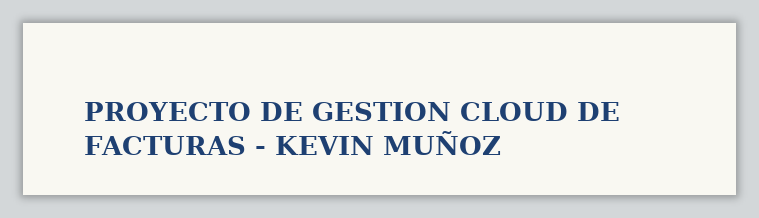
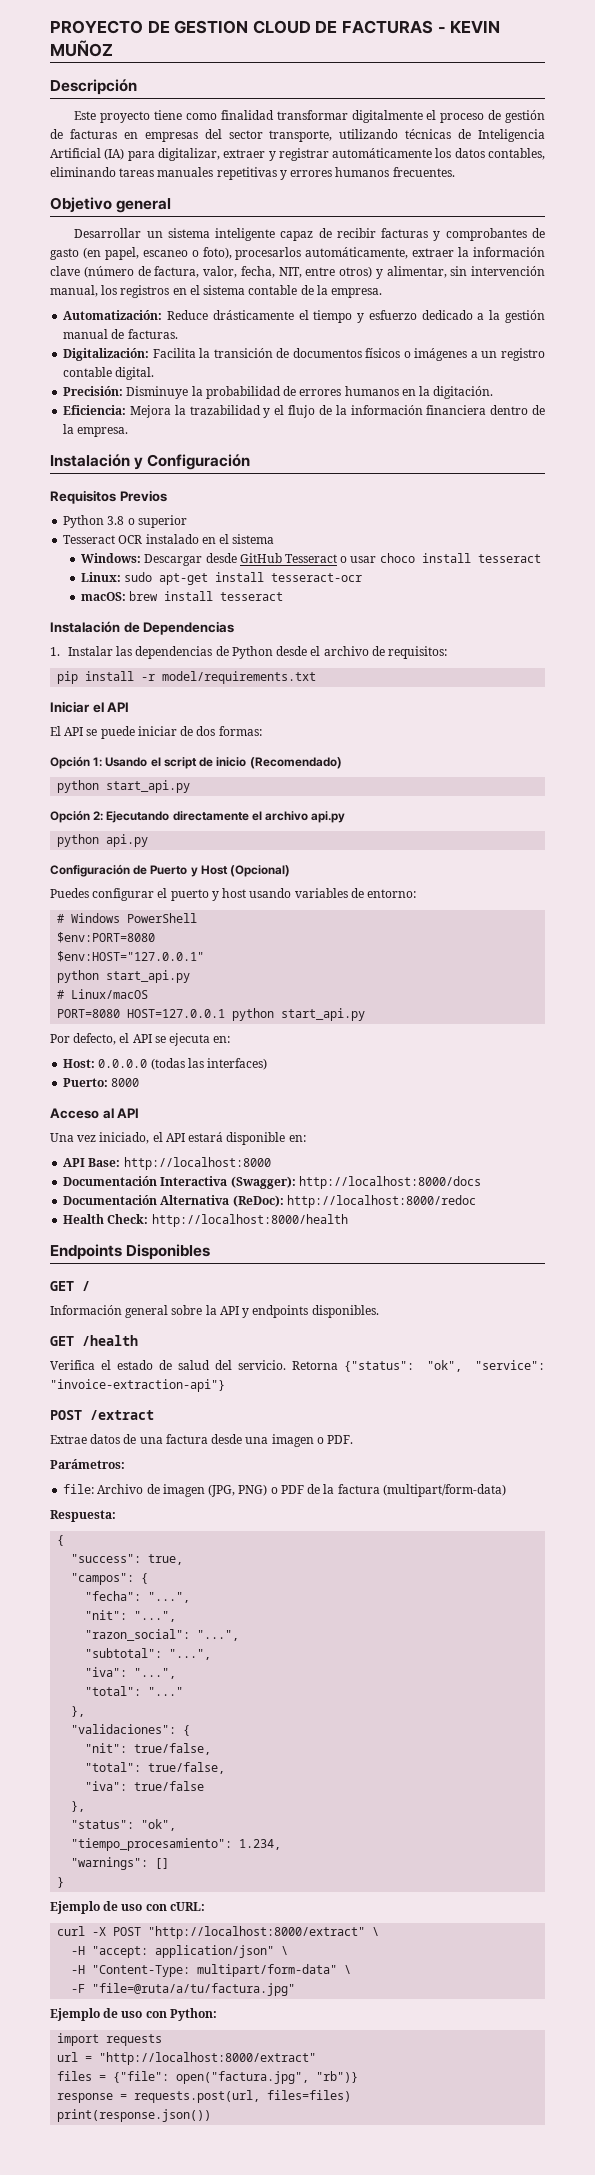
(501, 143) none -> [50,79,137,95] [74,110,545,123] [50,129,545,142] [50,148,546,161] [50,167,455,180] [50,197,172,213] [74,228,545,241] [50,247,545,260] [50,266,545,279] [50,285,383,298] [63,310,546,323] [63,329,178,339] [63,348,545,361] [63,367,155,380] [63,386,494,399] [63,405,545,418] [63,424,129,437] [50,454,251,470] [50,490,167,504] [63,515,187,528] [63,534,275,544] [81,553,541,566] [81,572,363,585] [81,591,284,601] [50,621,235,635] [50,646,447,659] [57,671,317,684] [50,701,130,713] [50,726,262,739] [50,756,342,769] [57,780,191,793] [50,810,346,823] [57,834,149,847] [50,864,291,877] [50,888,417,901] [57,913,198,923] [57,932,156,943] [57,951,205,962] [57,970,191,983] [57,989,149,999] [57,1008,366,1021] [50,1033,231,1046] [63,1058,268,1070] [63,1078,140,1087] [50,1108,140,1119] [50,1132,306,1145] [63,1157,271,1170] [63,1176,481,1189] [63,1195,476,1208] [63,1214,348,1227] [50,1244,211,1260] [50,1281,90,1291] [50,1305,379,1318] [50,1335,138,1346] [50,1360,545,1372] [50,1379,225,1392] [50,1410,154,1420] [50,1434,354,1447] [50,1459,125,1469] [63,1484,506,1497] [50,1510,116,1522] [57,1535,65,1546] [71,1554,184,1565] [71,1573,149,1585] [85,1591,191,1603] [85,1610,177,1622] [85,1629,240,1641] [85,1648,212,1660] [85,1667,177,1679] [85,1686,184,1696] [71,1706,86,1717] [71,1724,191,1736] [85,1743,212,1755] [85,1762,226,1774] [85,1781,205,1791] [71,1801,86,1812] [71,1819,177,1831] [71,1838,282,1851] [71,1857,170,1870] [57,1877,65,1888] [50,1901,205,1914] [57,1926,380,1939] [71,1945,289,1958] [71,1964,352,1977] [71,1983,296,1996] [50,2008,217,2021] [57,2033,163,2046] [57,2052,317,2065] [57,2071,359,2084] [57,2090,352,2103] [57,2109,212,2122] // Descripción // Este proyecto tiene como finalidad transformar digitalmente el proceso de gestión de facturas en empresas del sector transporte, utilizando técnicas de Inteligencia Artificial (IA) para digitalizar, extraer y registrar automáticamente los datos contables, eliminando tareas manuales repetitivas y errores humanos frecuentes. // Objetivo general // Desarrollar un sistema inteligente capaz de recibir facturas y comprobantes de gasto (en papel, escaneo o foto), procesarlos automáticamente, extraer la información clave (número de factura, valor, fecha, NIT, entre otros) y alimentar, sin intervención manual, los registros en el sistema contable de la empresa. // Automatización: Reduce drásticamente el tiempo y esfuerzo dedicado a la gestión manual de facturas. // Digitalización: Facilita la transición de documentos físicos o imágenes a un registro contable digital. // Precisión: Disminuye la probabilidad de errores humanos en la digitación. // Eficiencia: Mejora la trazabilidad y el flujo de la información financiera dentro de la empresa. // Instalación y Configuración // Requisitos Previos // Python 3.8 o superior // Tesseract OCR instalado en el sistema // Windows: Descargar desde GitHub Tesseract o usar choco install tesseract // Linux: sudo apt-get install tesseract-ocr // macOS: brew install tesseract // Instalación de Dependencias // 1. Instalar las dependencias de Python desde el archivo de requisitos: // pip install -r model/requirements.txt // Iniciar el API // El API se puede iniciar de dos formas: // Opción 1: Usando el script de inicio (Recomendado) // python start_api.py // Opción 2: Ejecutando directamente el archivo api.py // python api.py // Configuración de Puerto y Host (Opcional) // Puedes configurar el puerto y host usando variables de entorno: // # Windows PowerShell // $env:PORT=8080 // $env:HOST="127.0.0.1" // python start_api.py // # Linux/macOS // PORT=8080 HOST=127.0.0.1 python start_api.py // Por defecto, el API se ejecuta en: // Host: 0.0.0.0 (todas las interfaces) // Puerto: 8000 // Acceso al API // Una vez iniciado, el API estará disponible en: // API Base: http://localhost:8000 // Documentación Interactiva (Swagger): http://localhost:8000/docs // Documentación Alternativa (ReDoc): http://localhost:8000/redoc // Health Check: http://localhost:8000/health // Endpoints Disponibles // GET / // Información general sobre la API y endpoints disponibles. // GET /health // Verifica el estado de salud del servicio. Retorna {"status": "ok", "service": "invoice-extraction-api"} // POST /extract // Extrae datos de una factura desde una imagen o PDF. // Parámetros: // file: Archivo de imagen (JPG, PNG) o PDF de la factura (multipart/form-data) // Respuesta: // { // "success": true, // "campos": { // "fecha": "...", // "nit": "...", // "razon_social": "...", // "subtotal": "...", // "iva": "...", // "total": "..." // }, // "validaciones": { // "nit": true/false, // "total": true/false, // "iva": true/false // }, // "status": "ok", // "tiempo_procesamiento": 1.234, // "warnings": [] // } // Ejemplo de uso con cURL: // curl -X POST "http://localhost:8000/extract" \ // -H "accept: application/json" \ // -H "Content-Type: multipart/form-data" \ // -F "file=@ruta/a/tu/factura.jpg" // Ejemplo de uso con Python: // import requests // url = "http://localhost:8000/extract" // files = {"file": open("factura.jpg", "rb")} // response = requests.post(url, files=files) // print(response.json())

